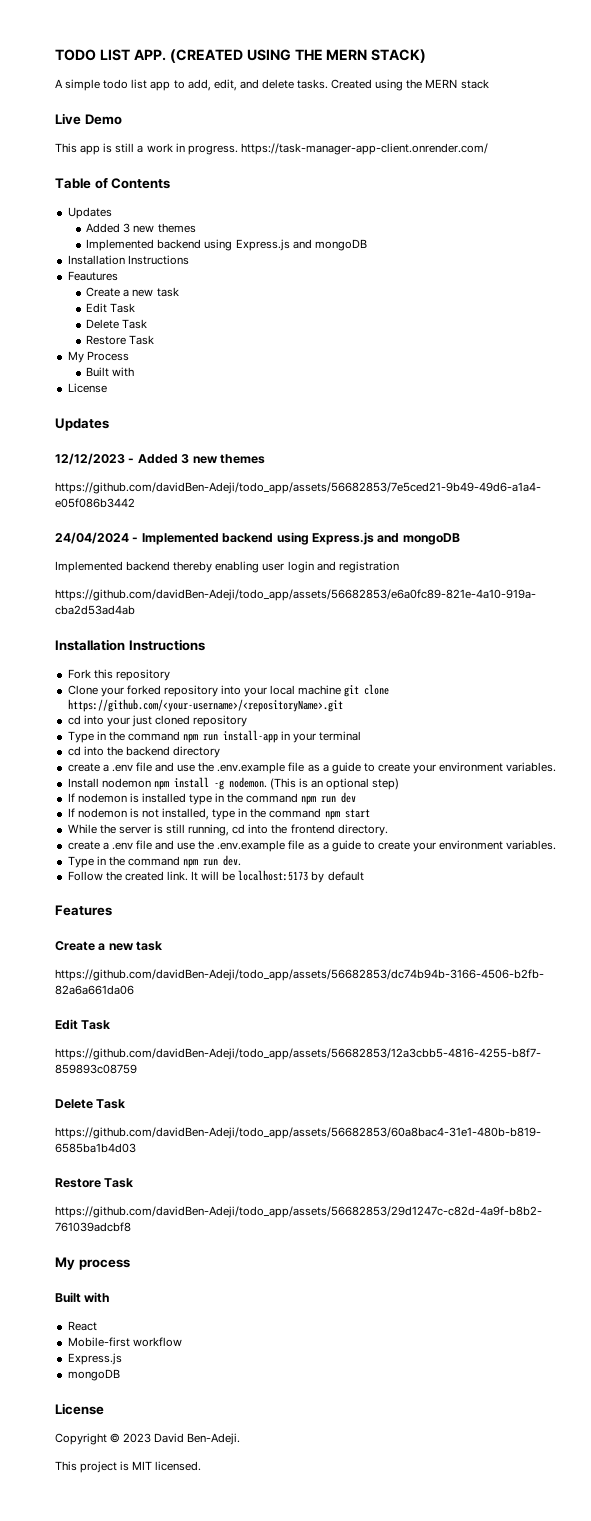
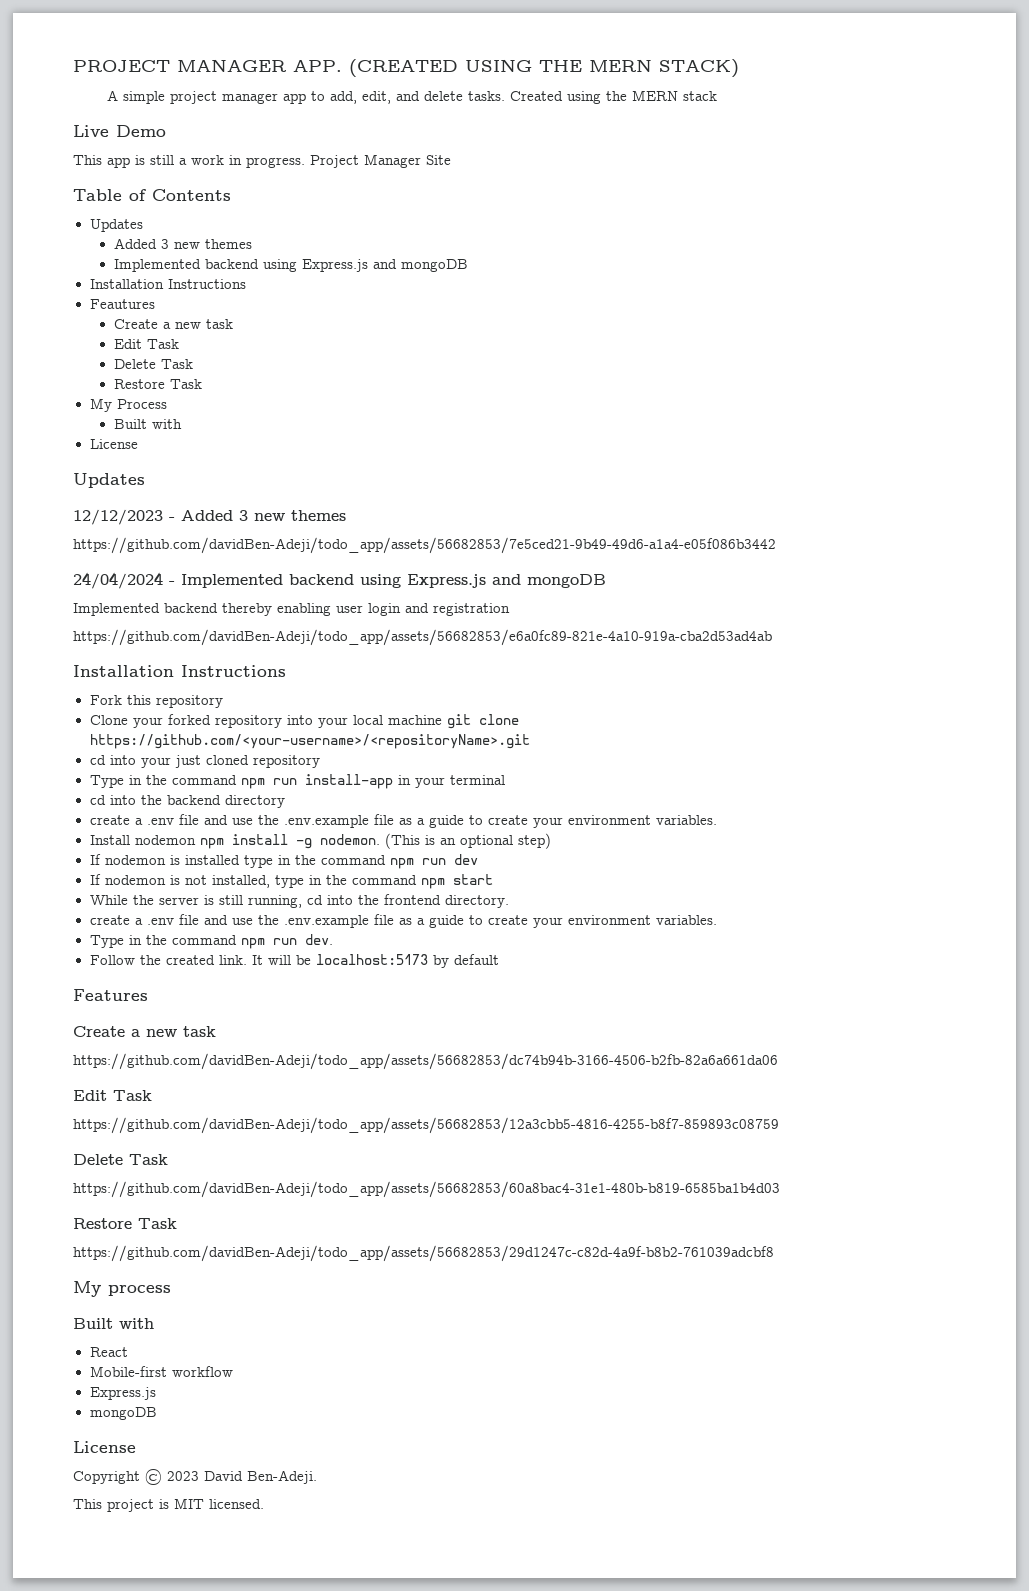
[55,49,130,61] TODO LIST -> [73,59,287,72] PROJECT MANAGER
[103,79,148,89] todo list -> [170,91,279,104] project manager
[240,143,488,155] https://task-manager-app-client.onrender.com/ -> [310,154,451,168] Project Manager Site

